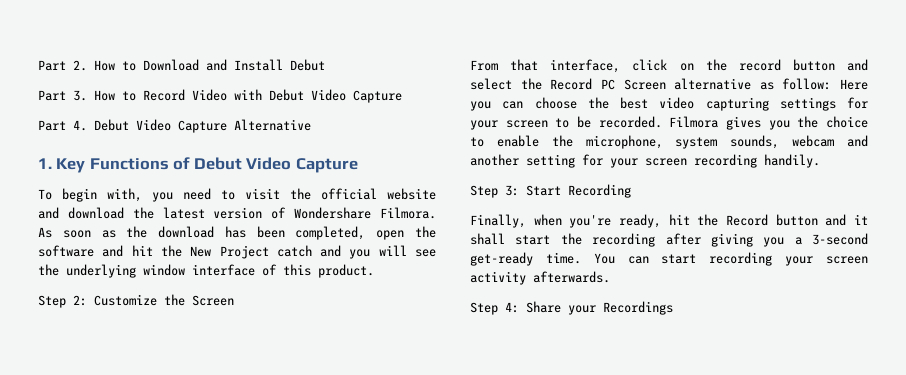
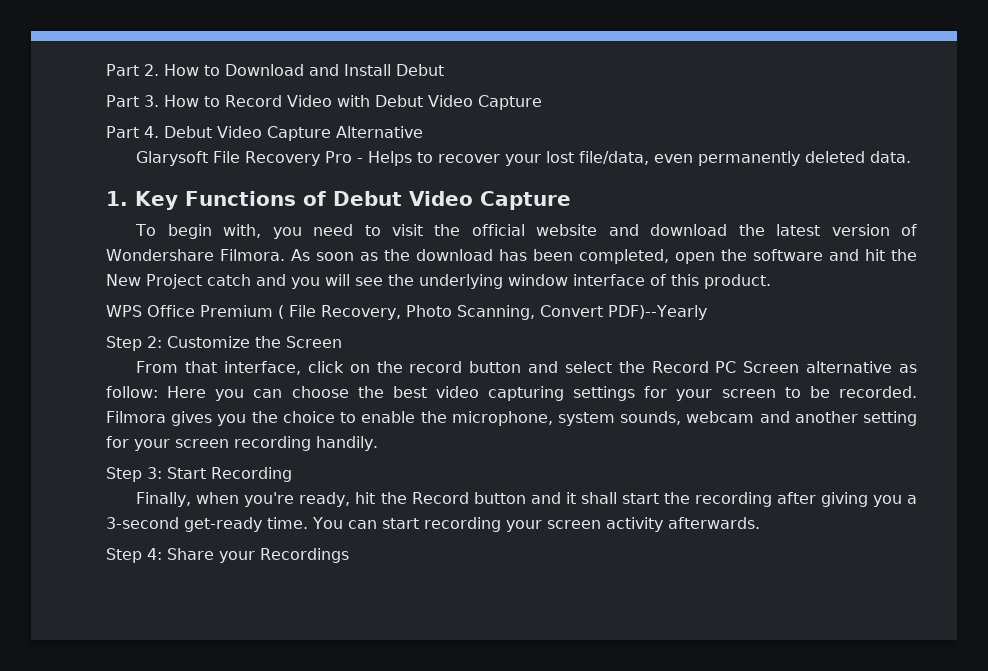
(311, 125) none -> [136,151,912,166] // Glarysoft File Recovery Pro - Helps to recover your lost file/data, even permanently deleted data.
(374, 271) none -> [106,305,707,320] // WPS Office Premium ( File Recovery, Photo Scanning, Convert PDF)--Yearly

